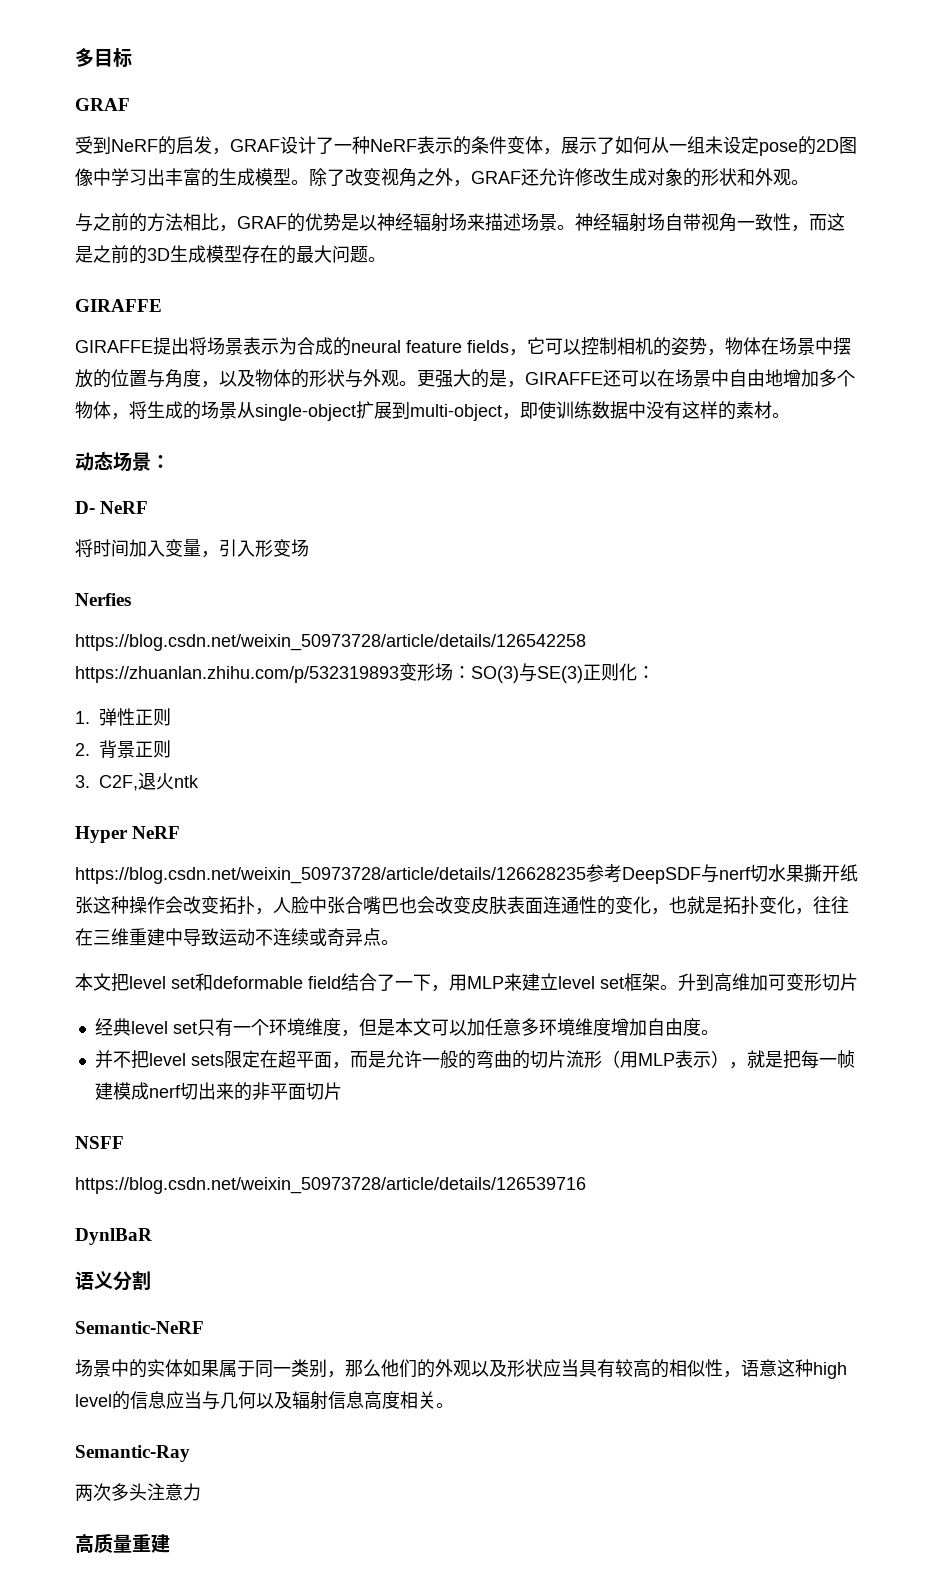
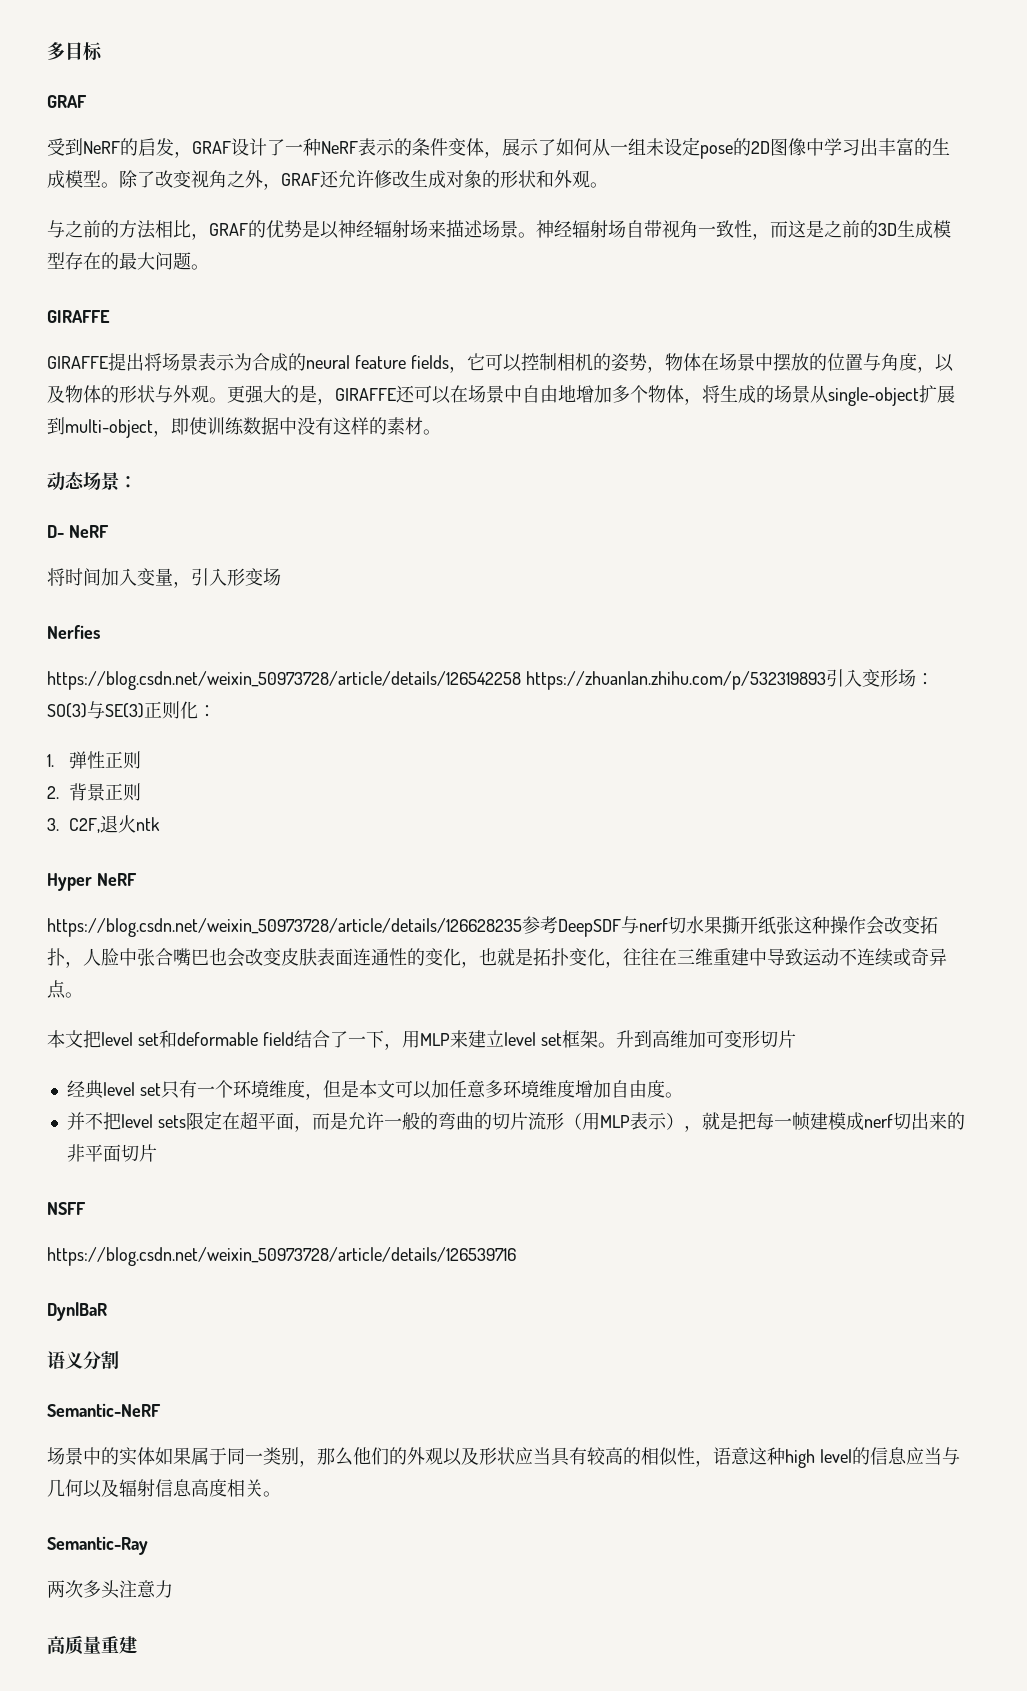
(399, 674) none -> [825,669,862,687] 引入

